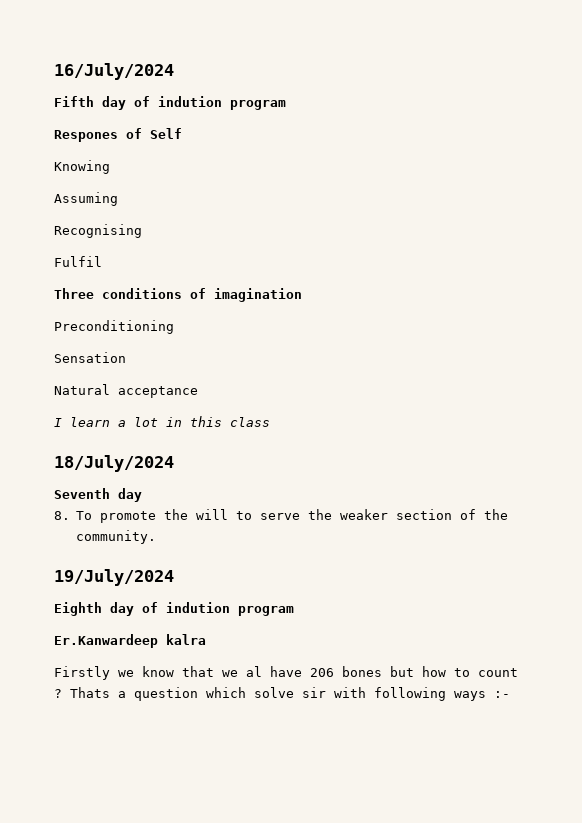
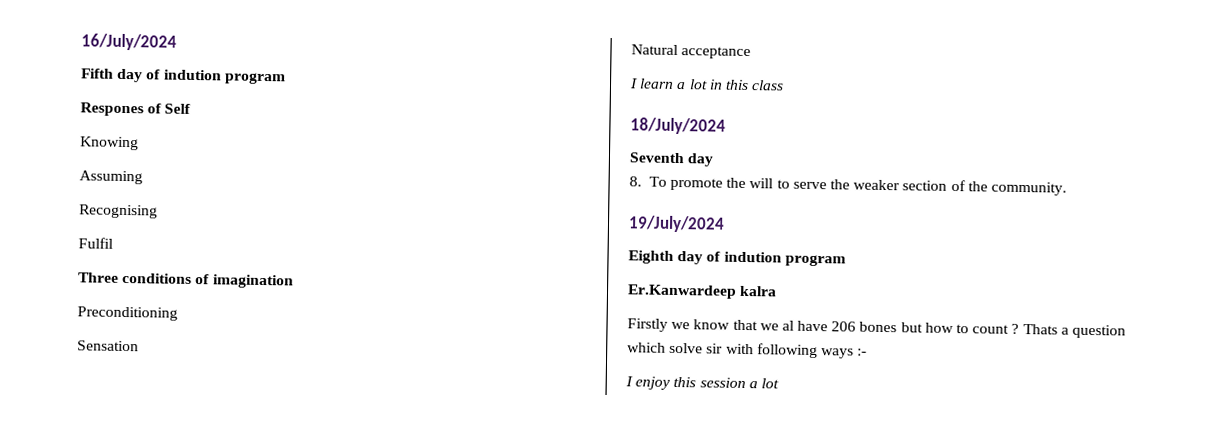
(510, 694) none -> [625,376,779,390] // I enjoy this session a lot

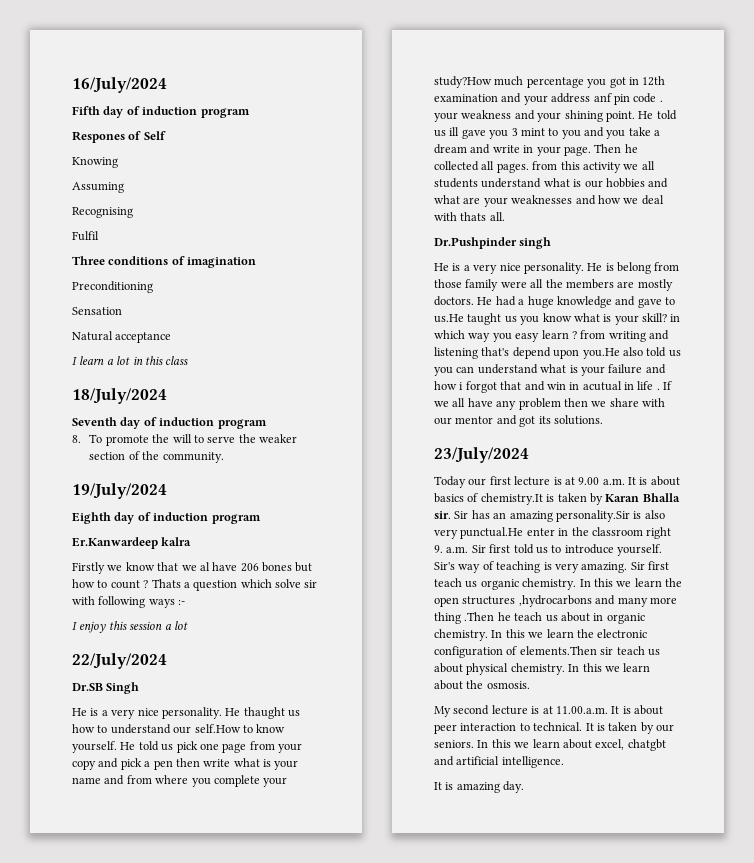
[163,69,222,81] indution -> [142,106,198,115] induction
(715, 160) none -> [143,417,267,429] of induction program
[723,251,782,263] indution -> [153,512,209,521] induction
(779, 383) none -> [72,653,167,669] [72,682,140,694] [72,707,300,719] [72,724,286,734] [72,741,302,753] [72,758,299,770] [72,775,288,787] [434,76,666,88] [434,93,663,105] [434,110,677,122] [434,127,661,139] [434,144,638,156] [434,161,655,173] [434,178,669,188] [434,195,664,207] [434,212,505,221] [434,237,552,249] [434,262,680,274] [434,279,673,291] [434,296,675,308] [434,313,681,325] [434,330,669,342] [434,347,681,359] [434,364,666,376] [434,381,673,393] [434,398,665,410] [434,415,603,427] [434,447,529,463] [434,476,680,488] [434,493,680,505] [434,510,665,522] [434,527,672,539] [434,544,662,556] [434,561,669,573] [434,578,682,590] [434,595,677,607] [434,612,645,624] [434,629,648,641] [434,646,660,658] [434,663,651,675] [434,680,530,690] [434,705,663,717] [434,722,674,734] [434,739,666,751] [434,756,564,768] [434,781,525,793] // 22/July/2024 // Dr.SB Singh // He is a very nice personality. He thaught us how to understand our self.How to know yourself. He told us pick one page from your copy and pick a pen then write what is your name and from where you complete your study?How much percentage you got in 12th examination and your address anf pin code . your weakness and your shining point. He told us ill gave you 3 mint to you and you take a dream and write in your page. Then he collected all pages. from this activity we all students understand what is our hobbies and what are your weaknesses and how we deal with thats all. // Dr.Pushpinder singh // He is a very nice personality. He is belong from those family were all the members are mostly doctors. He had a huge knowledge and gave to us.He taught us you know what is your skill? in which way you easy learn ? from writing and listening that's depend upon you.He also told us you can understand what is your failure and how i forgot that and win in acutual in life . If we all have any problem then we share with our mentor and got its solutions. // 23/July/2024 // Today our first lecture is at 9.00 a.m. It is about basics of chemistry.It is taken by Karan Bhalla sir. Sir has an amazing personality.Sir is also very punctual.He enter in the classroom right 9. a.m. Sir first told us to introduce yourself. Sir's way of teaching is very amazing. Sir first teach us organic chemistry. In this we learn the open structures ,hydrocarbons and many more thing .Then he teach us about in organic chemistry. In this we learn the electronic configuration of elements.Then sir teach us about physical chemistry. In this we learn about the osmosis. // My second lecture is at 11.00.a.m. It is about peer interaction to technical. It is taken by our seniors. In this we learn about excel, chatgbt and artificial intelligence. // It is amazing day.

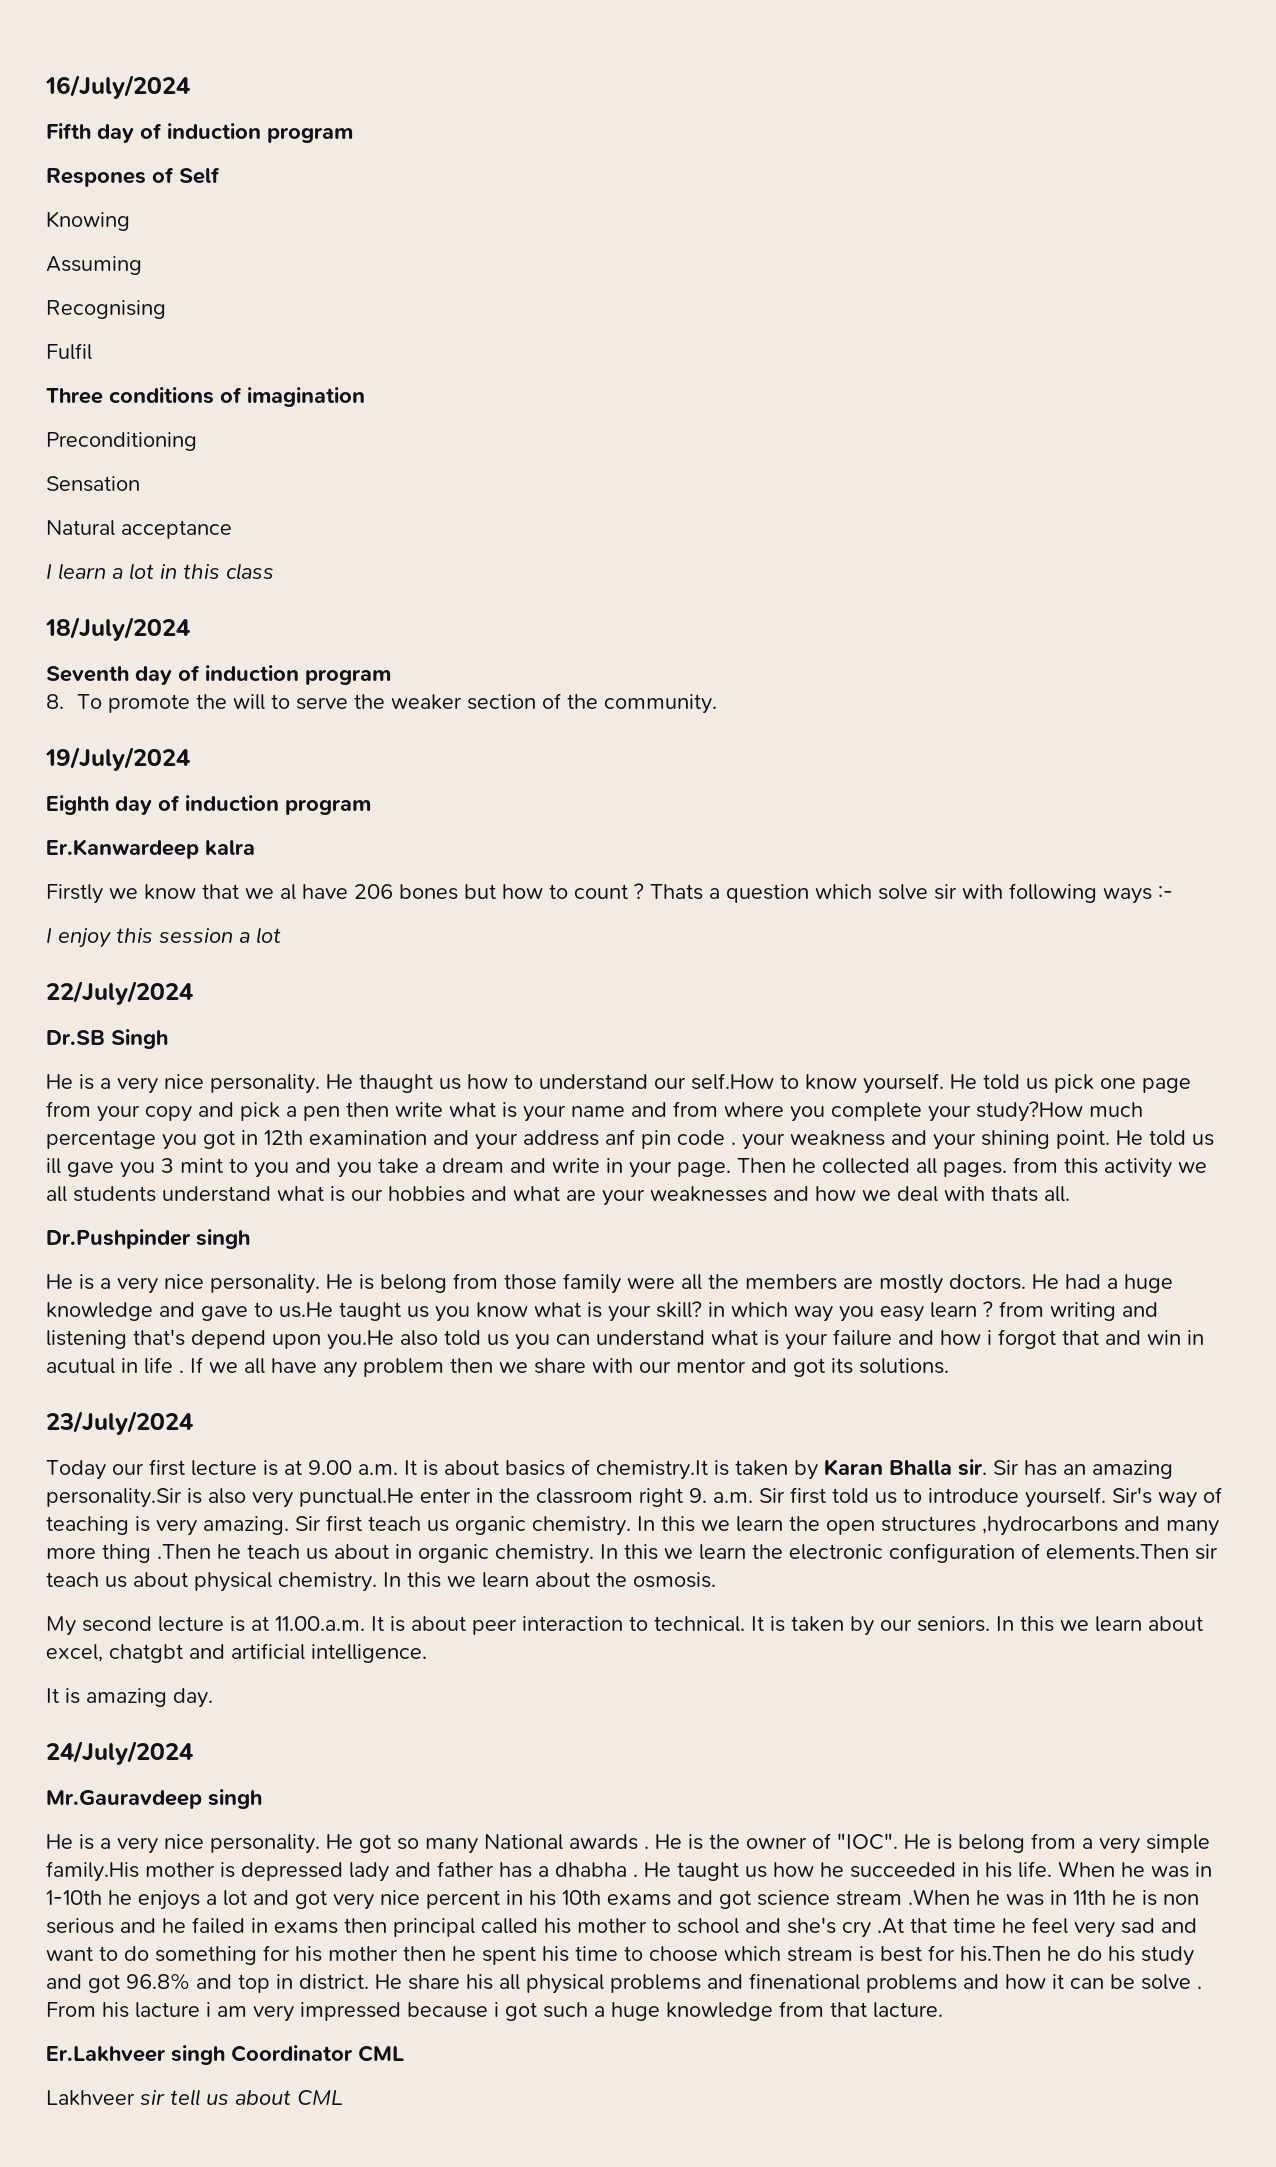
(525, 787) none -> [46,1741,194,1765] [46,1789,262,1809] [46,1833,1210,1854] [46,1861,1212,1882] [46,1889,1199,1910] [46,1917,1197,1938] [46,1945,1194,1966] [46,1973,1202,1994] [46,2001,943,2022] [46,2045,404,2065] [46,2089,343,2106] // 24/July/2024 // Mr.Gauravdeep singh // He is a very nice personality. He got so many National awards . He is the owner of "IOC". He is belong from a very simple family.His mother is depressed lady and father has a dhabha . He taught us how he succeeded in his life. When he was in 1-10th he enjoys a lot and got very nice percent in his 10th exams and got science stream .When he was in 11th he is non serious and he failed in exams then principal called his mother to school and she's cry .At that time he feel very sad and want to do something for his mother then he spent his time to choose which stream is best for his.Then he do his study and got 96.8% and top in district. He share his all physical problems and finenational problems and how it can be solve . From his lacture i am very impressed because i got such a huge knowledge from that lacture. // Er.Lakhveer singh Coordinator CML // Lakhveer sir tell us about CML

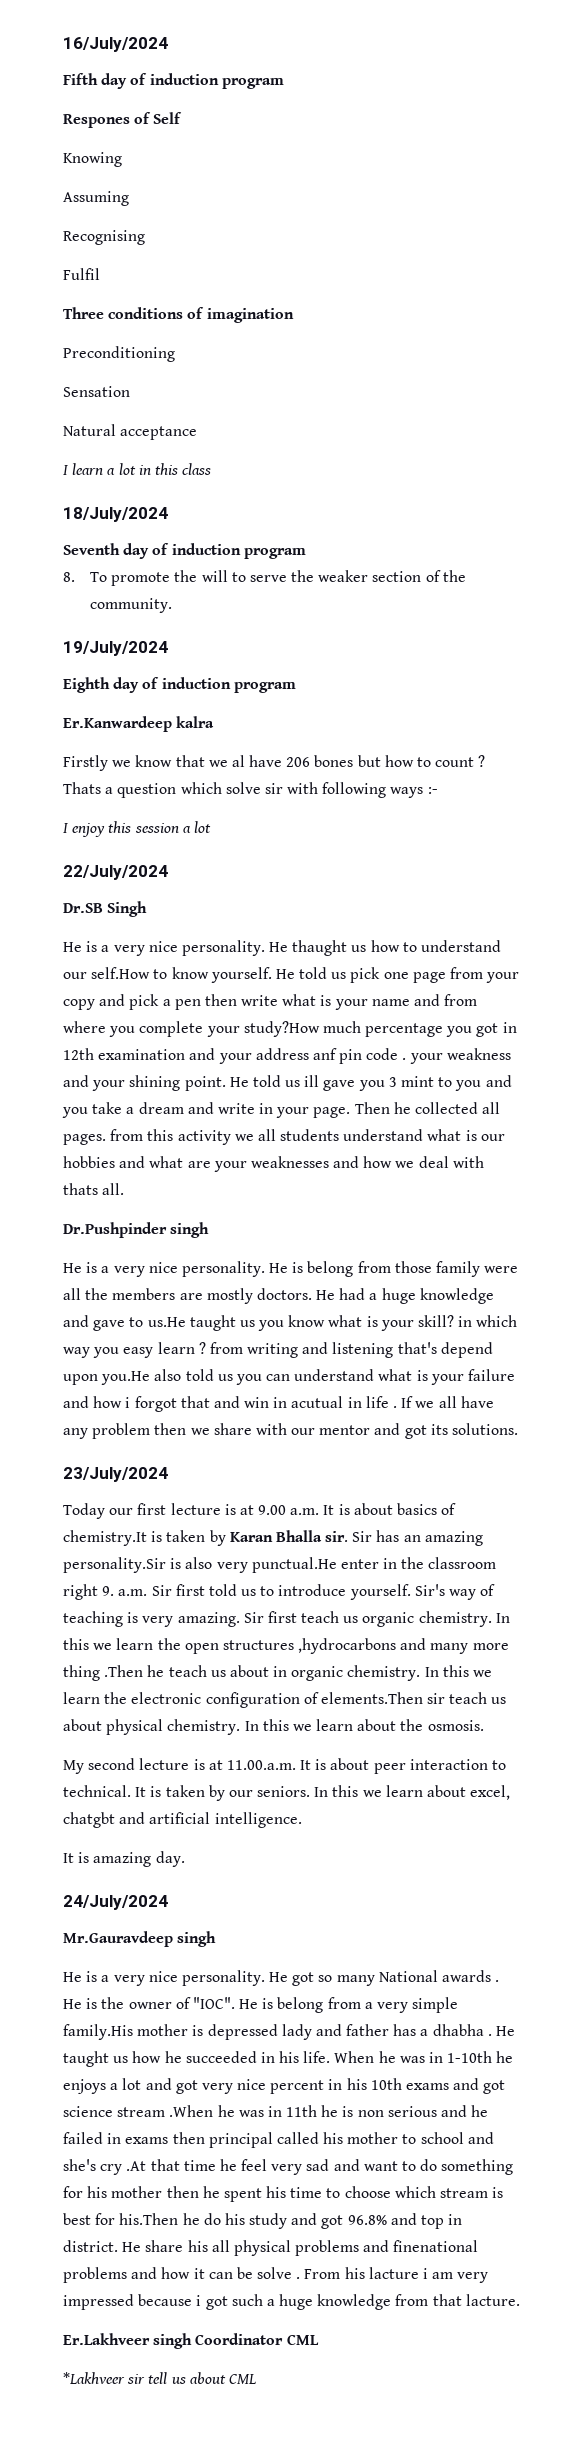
[46,2090,135,2106] Lakhveer -> [63,2372,125,2384] *Lakhveer

